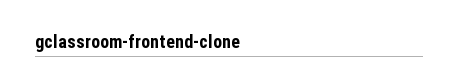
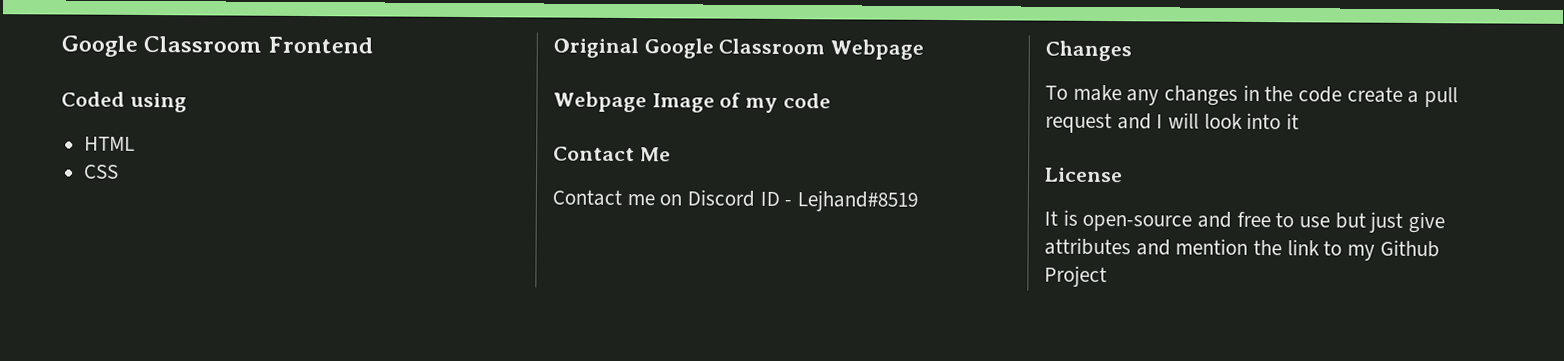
[35,34,240,52] gclassroom-frontend-clone -> [61,35,373,57] [61,91,187,113] [84,136,136,151] [83,164,120,179] [553,37,925,60] [553,91,831,113] [553,146,671,162] [552,189,919,212] [1045,40,1132,62] [1045,84,1459,108] [1045,112,1300,134] [1044,167,1123,183] [1044,209,1446,234] [1044,237,1440,261] [1044,265,1107,288] Google Classroom Frontend // Coded using // HTML // CSS // Original Google Classroom Webpage // Webpage Image of my code // Contact Me // Contact me on Discord ID - Lejhand#8519 // Changes // To make any changes in the code create a pull request and I will look into it // License // It is open-source and free to use but just give attributes and mention the link to my Github Project

